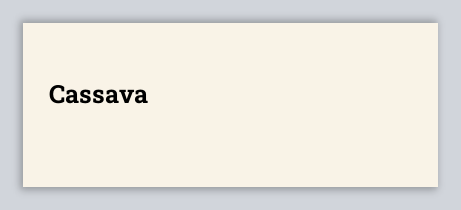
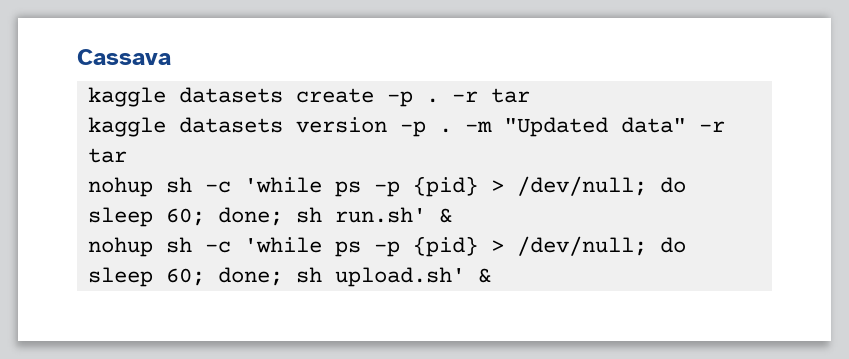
(148, 94) none -> [88,87,531,107] [88,117,726,137] [88,148,128,163] [88,176,687,197] [88,207,453,227] [88,236,687,257] [88,267,492,287] // kaggle datasets create -p . -r tar // kaggle datasets version -p . -m "Updated data" -r tar // nohup sh -c 'while ps -p {pid} > /dev/null; do sleep 60; done; sh run.sh' & // nohup sh -c 'while ps -p {pid} > /dev/null; do sleep 60; done; sh upload.sh' &

